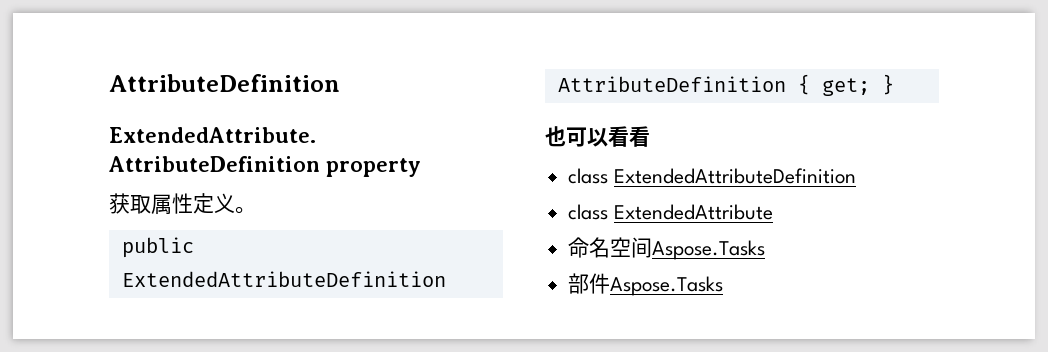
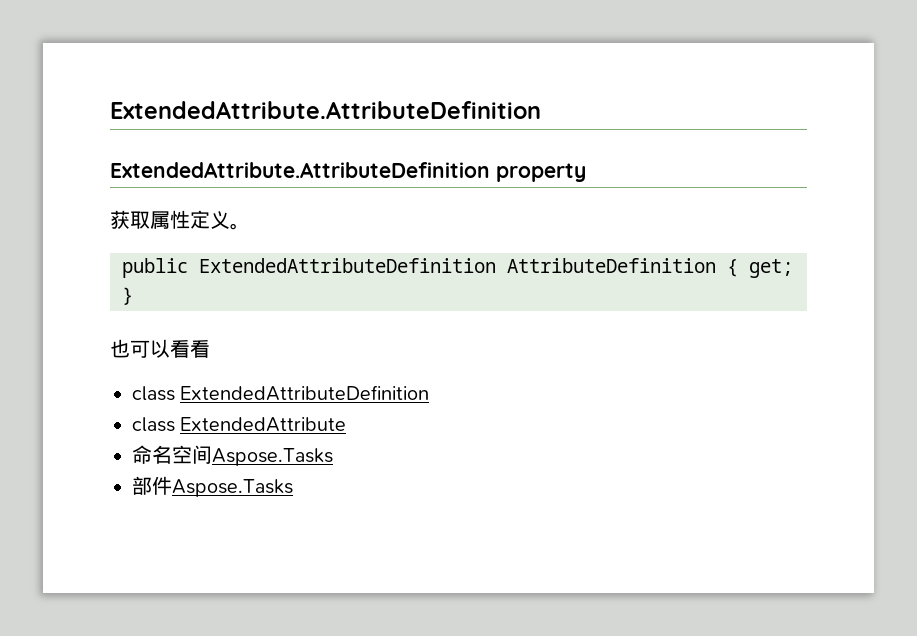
[109,74,340,92] AttributeDefinition -> [110,101,541,119] ExtendedAttribute.AttributeDefinition

